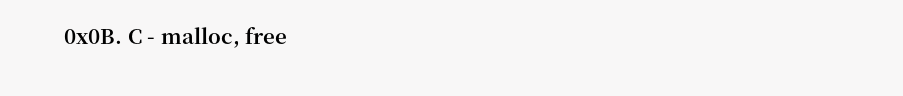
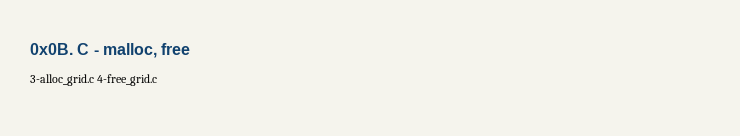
(288, 35) none -> [30,74,158,86] // 3-alloc_grid.c 4-free_grid.c

